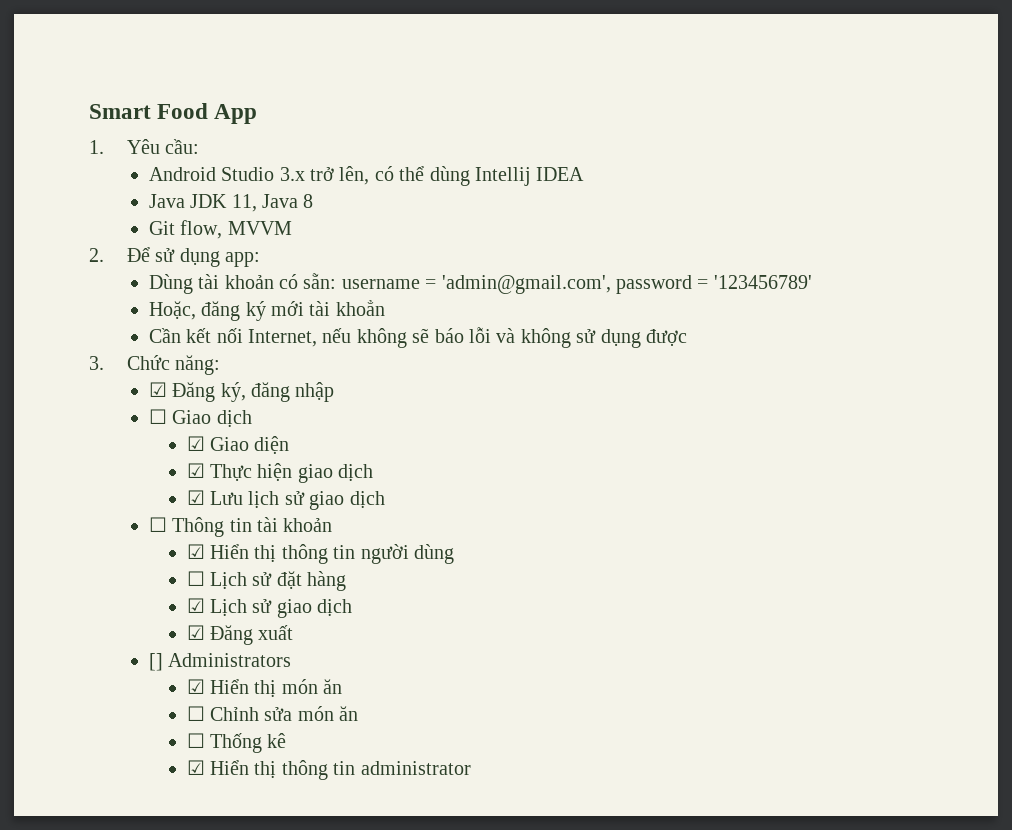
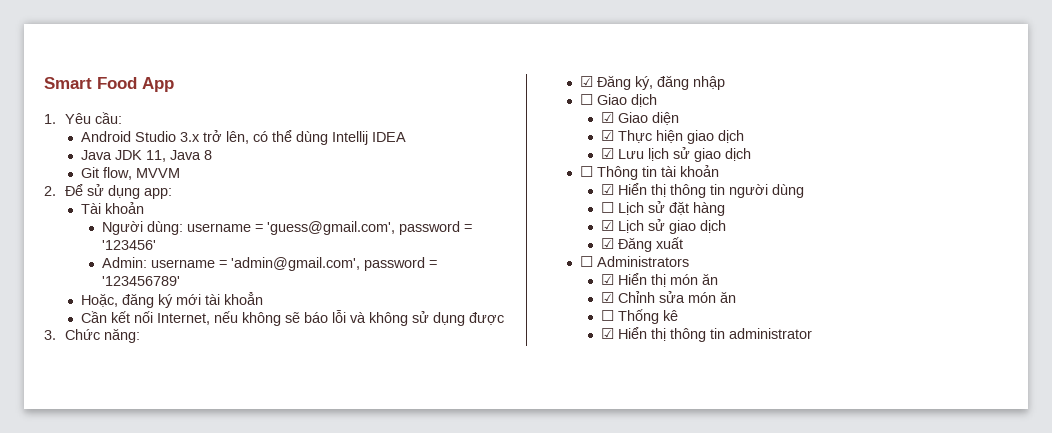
[148,273,337,294] Dùng tài khoản có sẵn: -> [80,202,144,214] [101,221,472,235] [101,240,156,250] [101,257,147,268] Tài khoản // Người dùng: username = 'guess@gmail.com', password = '123456' // Admin:
[148,653,163,671] [] -> [579,256,593,267] ☐
[186,706,205,721] ☐ -> [600,292,614,303] ☑

